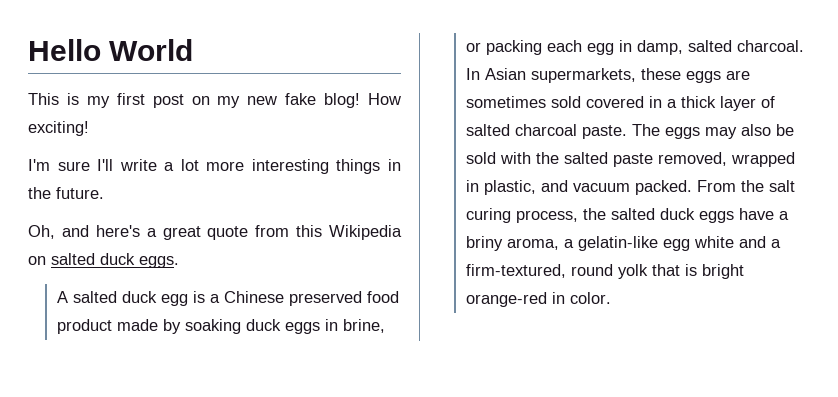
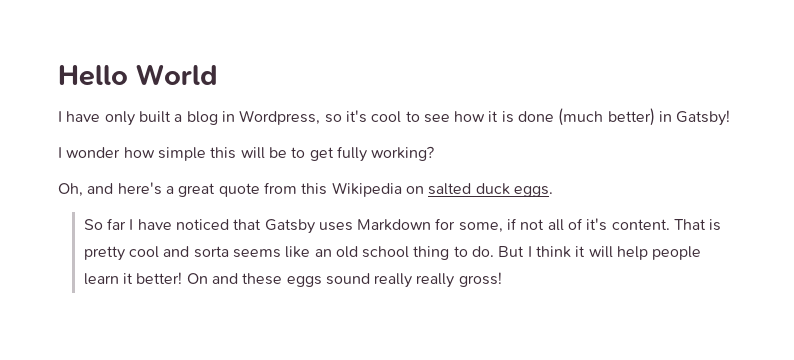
[28,93,401,108] [28,121,89,136] [28,159,401,174] [28,187,104,199] This is my first post on my new fake blog! How exciting! // I'm sure I'll write a lot more interesting things in the future. -> [58,108,731,126] [58,146,435,162] I have only built a blog in Wordpress, so it's cool to see how it is done (much better) in Gatsby! // I wonder how simple this will be to get fully working?
[56,291,399,306] [56,319,385,334] [465,40,804,55] [465,68,750,83] [465,96,775,111] [465,124,794,139] [465,152,795,167] [465,180,795,195] [465,208,789,223] [465,236,781,251] [465,264,744,279] [465,292,611,307] A salted duck egg is a Chinese preserved food product made by soaking duck eggs in brine, or packing each egg in damp, salted charcoal. In Asian supermarkets, these eggs are sometimes sold covered in a thick layer of salted charcoal paste. The eggs may also be sold with the salted paste removed, wrapped in plastic, and vacuum packed. From the salt curing process, the salted duck eggs have a briny aroma, a gelatin-like egg white and a firm-textured, round yolk that is bright orange-red in color. -> [83,218,722,234] [83,246,702,261] [83,272,502,288] So far I have noticed that Gatsby uses Markdown for some, if not all of it's content. That is pretty cool and sorta seems like an old school thing to do. But I think it will help people learn it better! On and these eggs sound really really gross!

